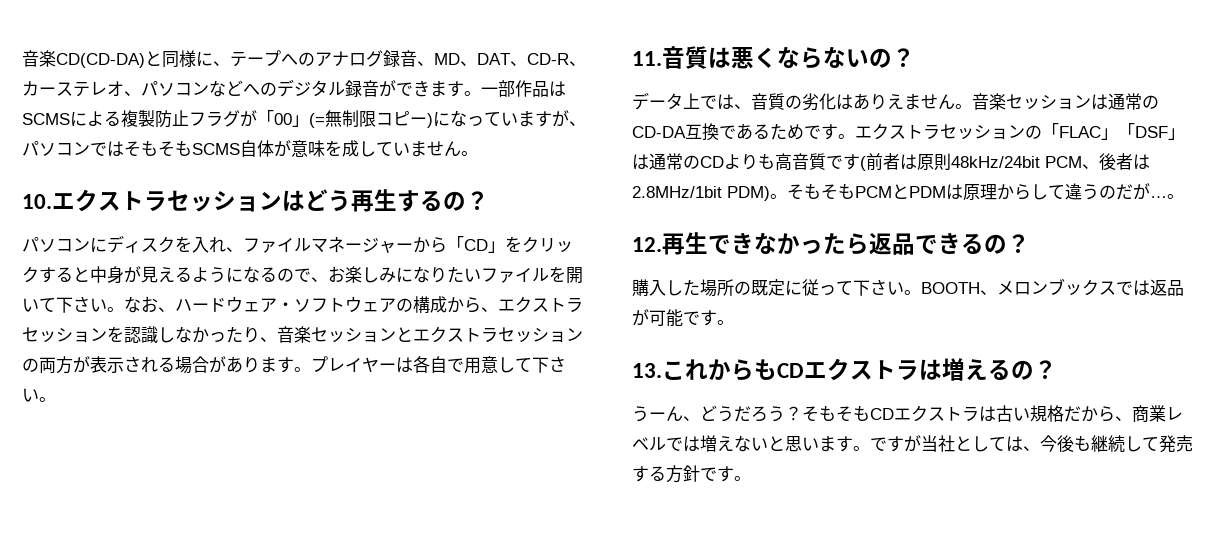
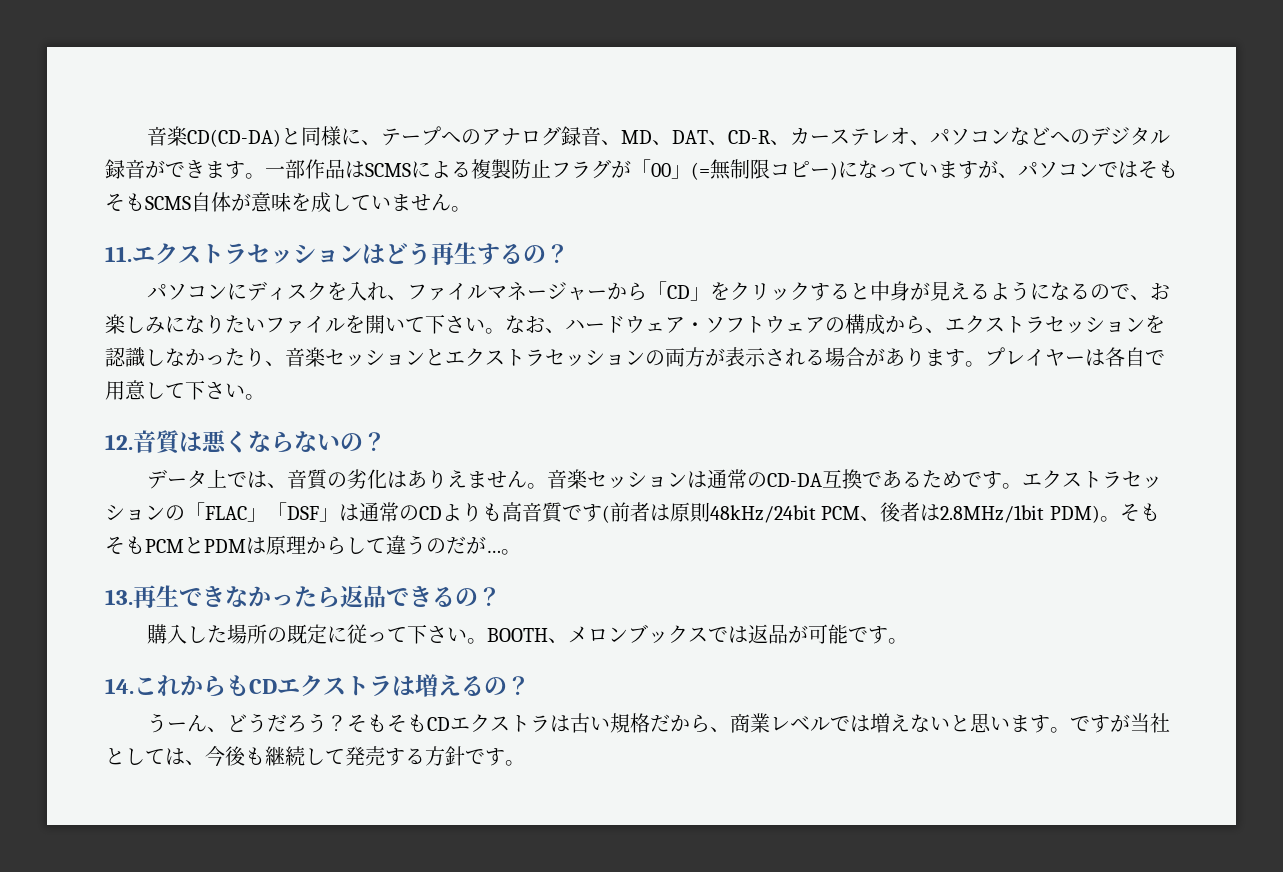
[22,194,52,209] 10. -> [105,246,132,262] 11.
[632,51,662,66] 11. -> [105,434,133,450] 12.
[632,237,662,252] 12. -> [105,589,133,605] 13.
[632,363,662,378] 13. -> [105,678,134,694] 14.

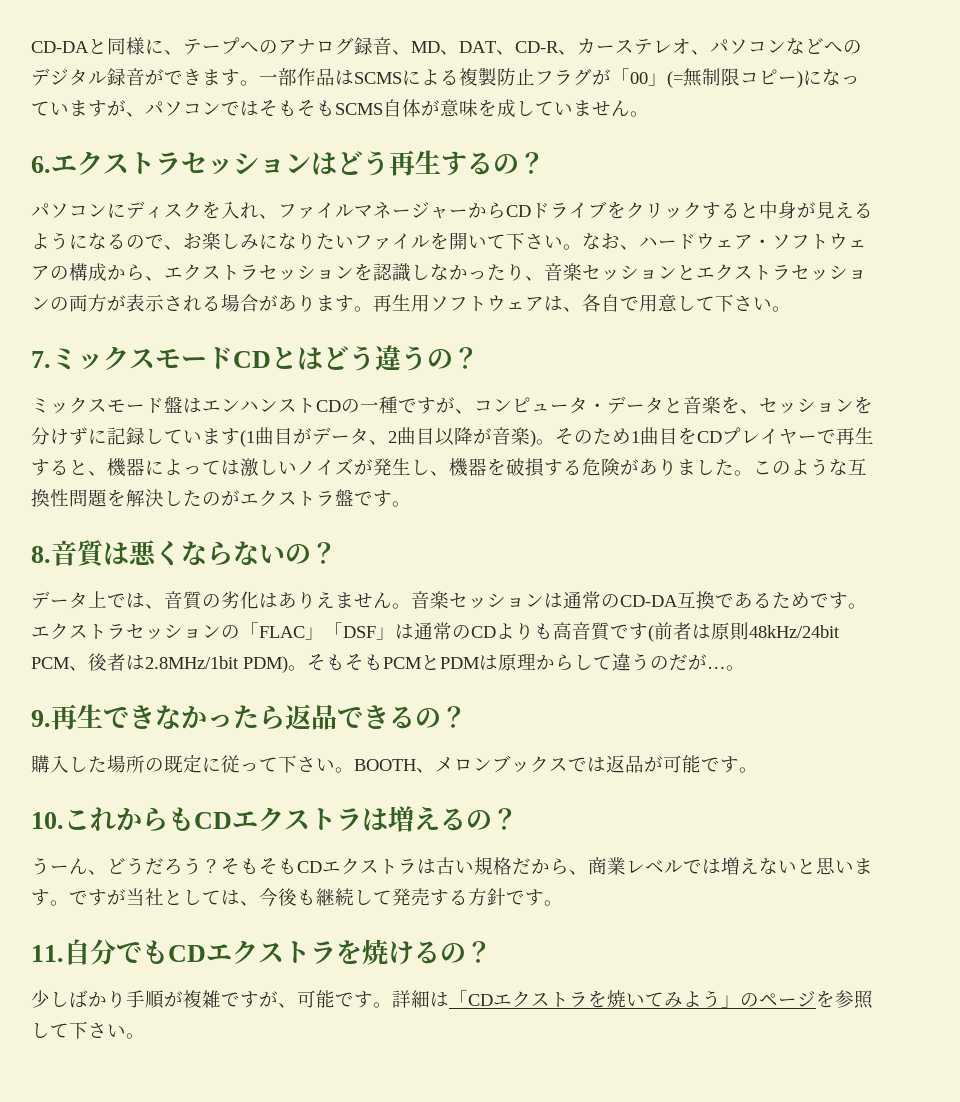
[147,126,282,147] 音楽CD(CD-DA) -> [31,41,89,53] CD-DA
[105,246,132,262] 11. -> [31,156,51,173] 6.
[647,281,711,301] 「CD」 -> [506,201,607,219] CDドライブ
[985,347,1105,366] プレイヤーは -> [373,294,582,312] 再生用ソフトウェアは、
[105,434,133,450] 12. -> [31,345,479,371] [31,396,873,414] [31,427,874,447] [31,458,867,477] [31,489,411,507] [31,546,51,563] 7.ミックスモードCDとはどう違うの？ // ミックスモード盤はエンハンストCDの一種ですが、コンピュータ・データと音楽を、セッションを分けずに記録しています(1曲目がデータ、2曲目以降が音楽)。そのため1曲目をCDプレイヤーで再生すると、機器によっては激しいノイズが発生し、機器を破損する危険がありました。このような互換性問題を解決したのがエクストラ盤です。 // 8.
[105,589,133,605] 13. -> [31,710,51,727] 9.
[105,678,134,694] 14. -> [31,812,64,829] 10.
(525, 763) none -> [31,939,492,965] [31,990,873,1009] [31,1021,145,1039] // 11.自分でもCDエクストラを焼けるの？ // 少しばかり手順が複雑ですが、可能です。詳細は「CDエクストラを焼いてみよう」のページを参照して下さい。

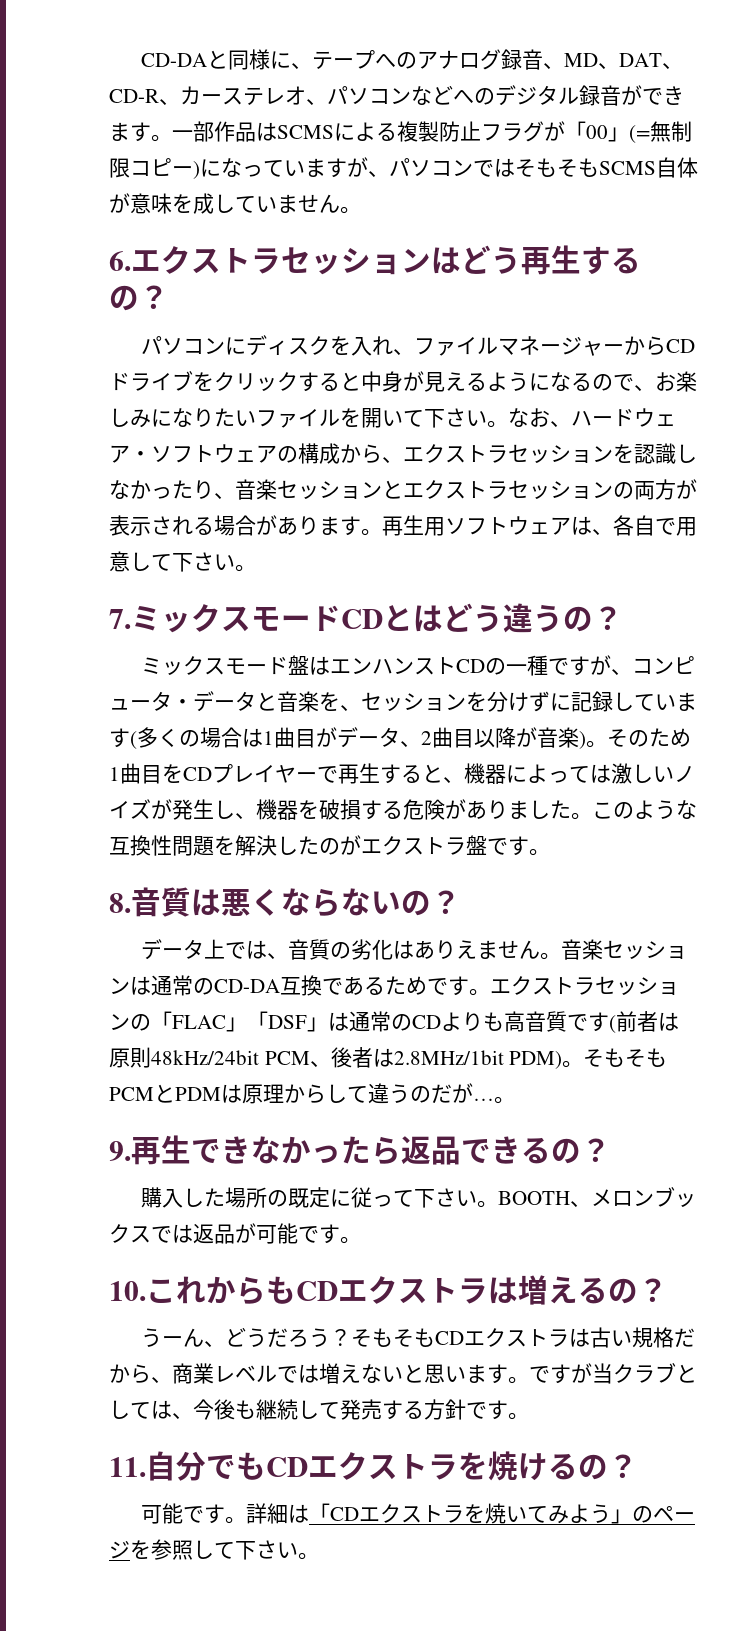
[240,430,255,447] (1 -> [130,727,274,749] (多くの場合は1
[145,888,164,906] 社 -> [613,1363,676,1383] クラブ
[31,990,297,1009] 少しばかり手順が複雑ですが、 -> (638, 1466) none

